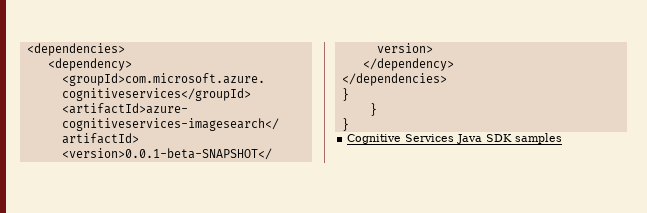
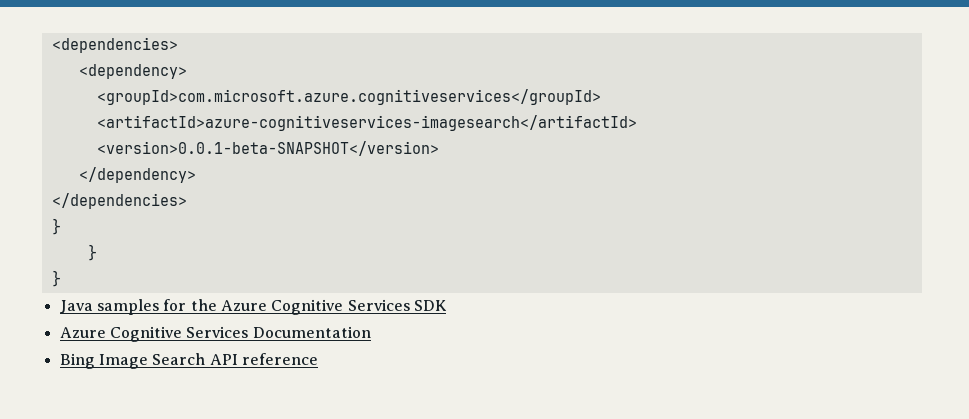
[347,134,483,144] Cognitive Services Java -> [59,299,410,315] Java samples for the Azure Cognitive Services
[515,133,563,144] samples -> [59,326,371,342] [59,353,318,369] // Azure Cognitive Services Documentation // Bing Image Search API reference

